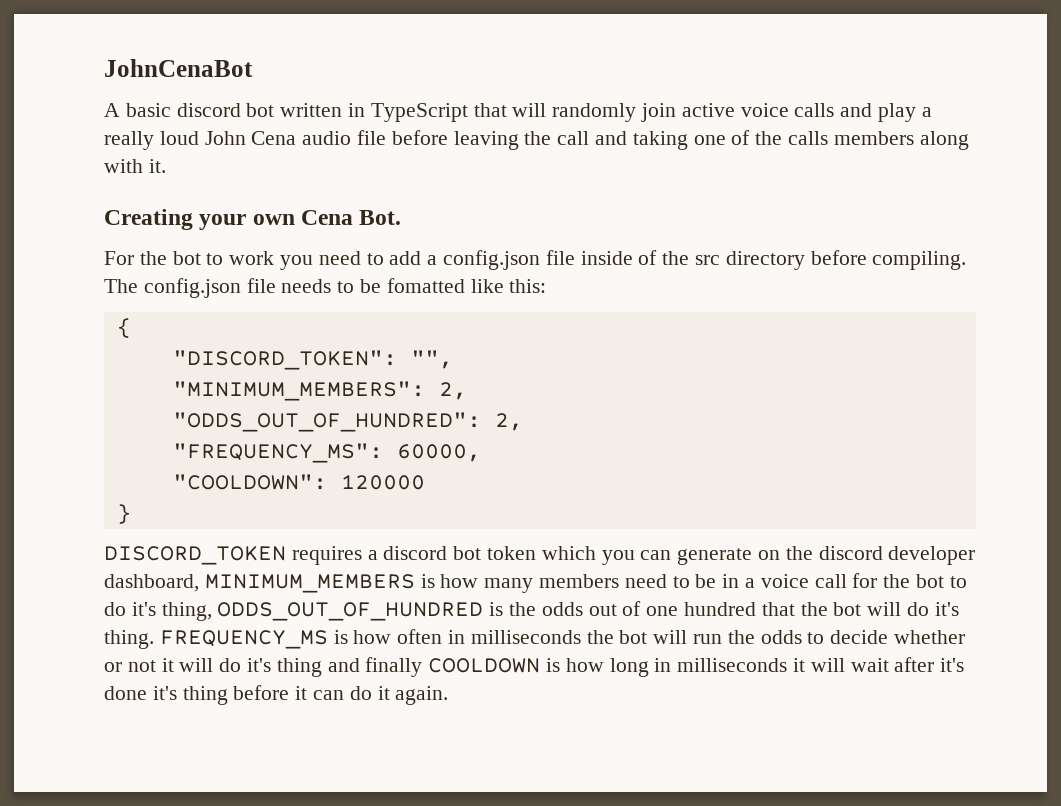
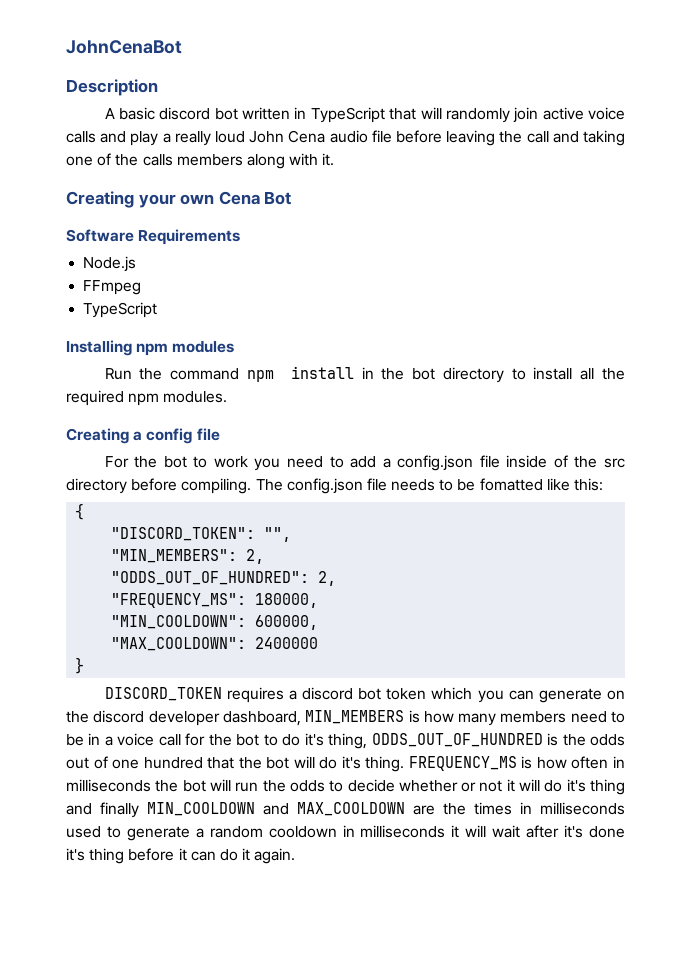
(253, 68) none -> [66,79,158,96] // Description
[359,210,402,225] Bot. -> [264,191,292,205] [66,229,241,245] [83,256,137,272] [83,280,142,295] [83,302,158,318] [66,340,235,356] [104,366,625,383] [66,390,228,406] [66,428,220,444] Bot // Software Requirements // Node.js // FFmpeg // TypeScript // Installing npm modules // Run the command npm install in the bot directory to install all the required npm modules. // Creating a config file
[172,381,425,401] "MINIMUM_MEMBERS": -> [111,549,238,563] "MIN_MEMBERS":
[396,444,481,462] [172,474,425,490] 60000, // "COOLDOWN": 120000 -> [255,593,319,608] [111,615,319,630] [111,637,319,651] 180000, // "MIN_COOLDOWN": 600000, // "MAX_COOLDOWN": 2400000
[204,574,415,593] MINIMUM_MEMBERS -> [305,710,405,724] MIN_MEMBERS
[428,658,649,677] COOLDOWN is how long -> [147,802,625,816] [66,826,337,841] MIN_COOLDOWN and MAX_COOLDOWN are the times in milliseconds used to generate a random cooldown

